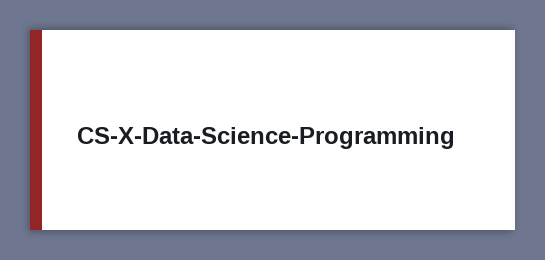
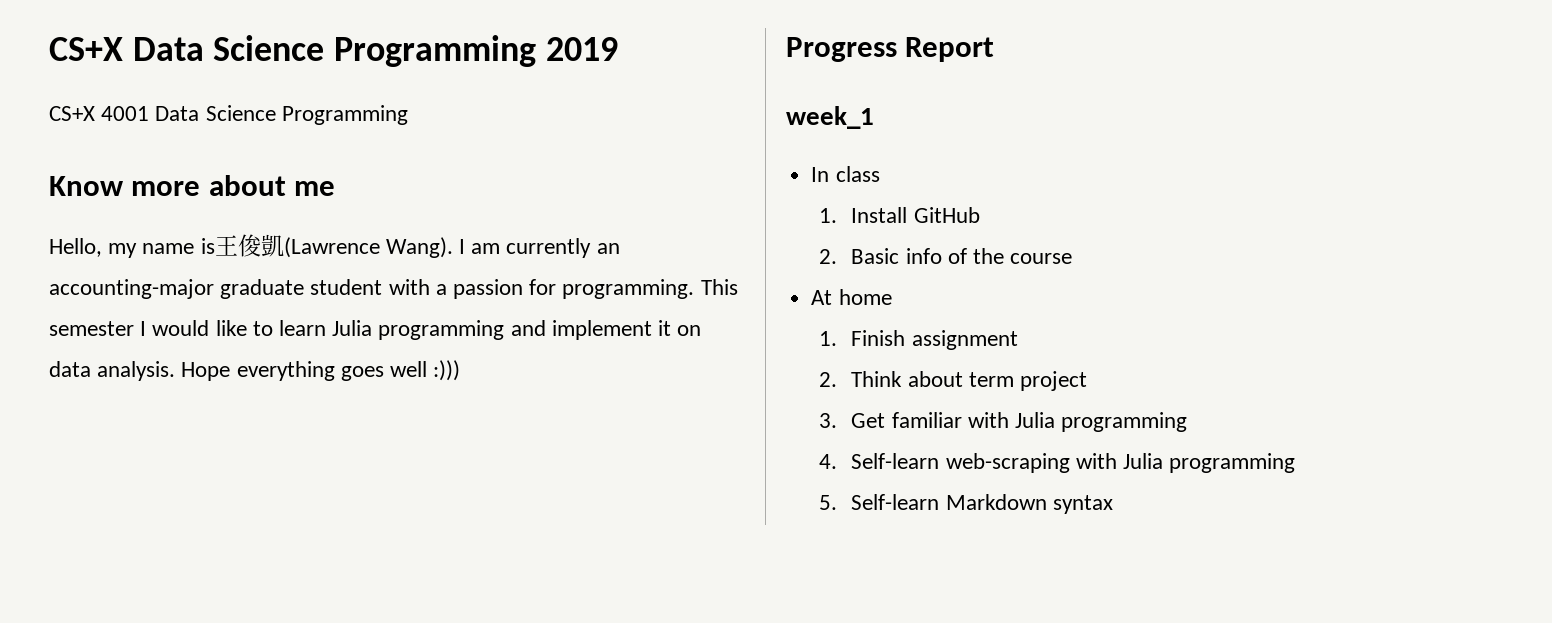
[77,127,455,149] CS-X-Data-Science-Programming -> [49,35,618,67] [49,105,408,125] [49,175,336,196] [49,234,620,258] [49,279,738,299] [49,320,702,340] [49,360,461,381] [786,37,995,62] [786,106,874,129] [811,166,880,182] [818,207,980,223] [818,248,1073,264] [811,289,892,305] [818,330,1018,350] [818,371,1088,391] [818,412,1188,432] [818,453,1296,473] [818,494,1113,514] CS+X Data Science Programming 2019 // CS+X 4001 Data Science Programming // Know more about me // Hello, my name is王俊凱(Lawrence Wang). I am currently an accounting-major graduate student with a passion for programming. This semester I would like to learn Julia programming and implement it on data analysis. Hope everything goes well :))) // Progress Report // week_1 // In class // 1. Install GitHub // 2. Basic info of the course // At home // 1. Finish assignment // 2. Think about term project // 3. Get familiar with Julia programming // 4. Self-learn web-scraping with Julia programming // 5. Self-learn Markdown syntax

